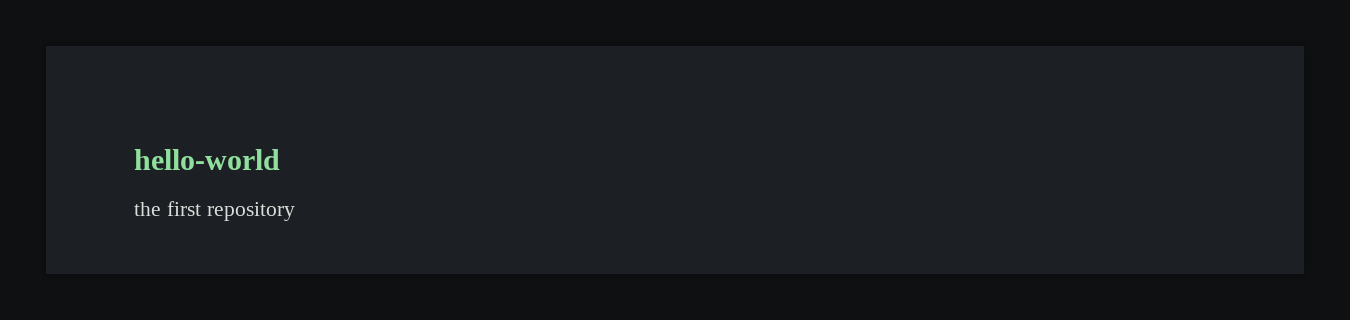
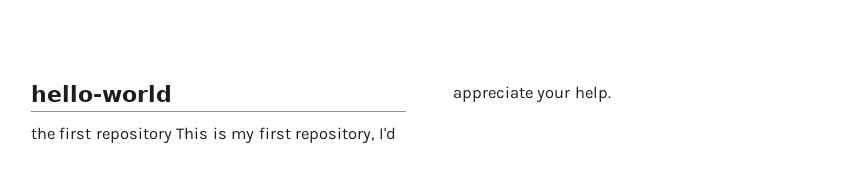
(295, 211) none -> [176,127,396,144] [453,86,611,103] This is my first repository, I'd appreciate your help.

